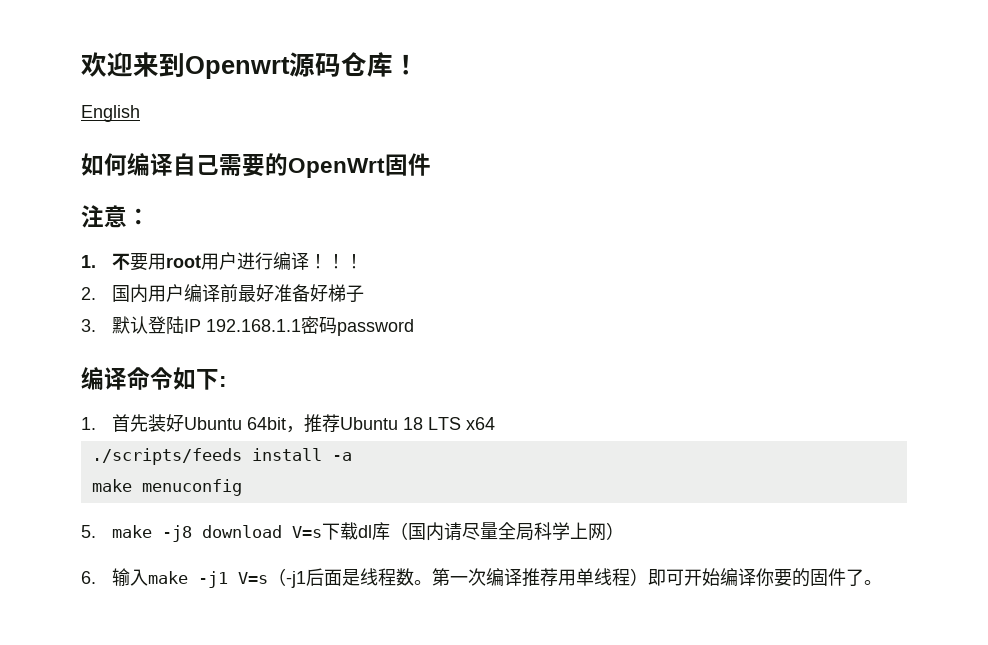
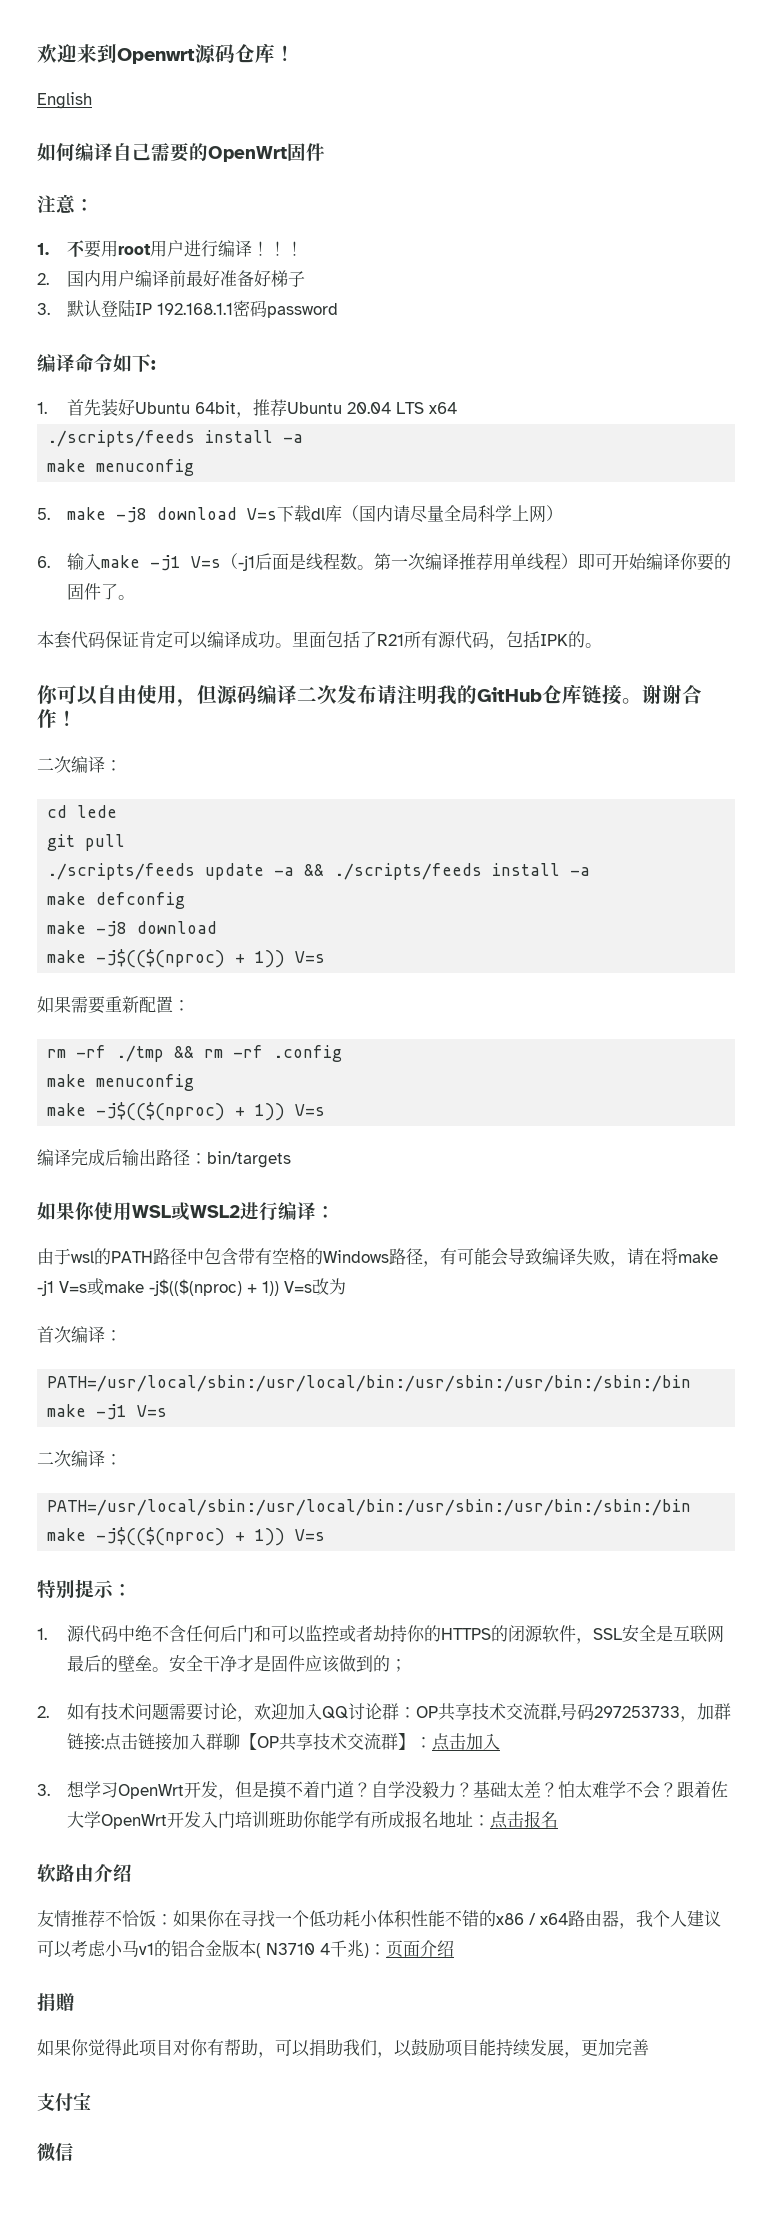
[403,417,424,430] 18 -> [346,402,391,414] 20.04
(883, 582) none -> [37,631,602,650] [37,684,702,707] [37,709,77,728] [37,756,122,773] [47,805,118,818] [47,834,126,851] [47,863,591,880] [47,892,186,909] [47,921,218,937] [47,949,326,968] [37,996,190,1014] [47,1045,343,1062] [47,1074,195,1091] [47,1102,326,1121] [37,1149,291,1168] [37,1202,335,1221] [37,1248,718,1267] [37,1278,346,1296] [37,1326,122,1343] [47,1375,692,1392] [47,1404,168,1420] [37,1450,122,1467] [47,1499,692,1516] [47,1527,326,1546] [37,1579,132,1599] [37,1625,724,1644] [66,1655,407,1673] [37,1703,731,1722] [66,1733,500,1751] [37,1781,728,1800] [66,1811,558,1829] [37,1864,132,1882] [37,1910,721,1929] [37,1940,454,1958] [37,1993,75,2012] [37,2039,649,2058] [37,2092,91,2112] [37,2142,73,2161] // 本套代码保证肯定可以编译成功。里面包括了R21所有源代码，包括IPK的。 // 你可以自由使用，但源码编译二次发布请注明我的GitHub仓库链接。谢谢合作！ // 二次编译： // cd lede // git pull // ./scripts/feeds update -a && ./scripts/feeds install -a // make defconfig // make -j8 download // make -j$(($(nproc) + 1)) V=s // 如果需要重新配置： // rm -rf ./tmp && rm -rf .config // make menuconfig // make -j$(($(nproc) + 1)) V=s // 编译完成后输出路径：bin/targets // 如果你使用WSL或WSL2进行编译： // 由于wsl的PATH路径中包含带有空格的Windows路径，有可能会导致编译失败，请在将make -j1 V=s或make -j$(($(nproc) + 1)) V=s改为 // 首次编译： // PATH=/usr/local/sbin:/usr/local/bin:/usr/sbin:/usr/bin:/sbin:/bin make -j1 V=s // 二次编译： // PATH=/usr/local/sbin:/usr/local/bin:/usr/sbin:/usr/bin:/sbin:/bin make -j$(($(nproc) + 1)) V=s // 特别提示： // 1.源代码中绝不含任何后门和可以监控或者劫持你的HTTPS的闭源软件，SSL安全是互联网最后的壁垒。安全干净才是固件应该做到的； // 2.如有技术问题需要讨论，欢迎加入QQ讨论群：OP共享技术交流群,号码297253733，加群链接:点击链接加入群聊【OP共享技术交流群】：点击加入 // 3.想学习OpenWrt开发，但是摸不着门道？自学没毅力？基础太差？怕太难学不会？跟着佐大学OpenWrt开发入门培训班助你能学有所成报名地址：点击报名 // 软路由介绍 // 友情推荐不恰饭：如果你在寻找一个低功耗小体积性能不错的x86 / x64路由器，我个人建议可以考虑小马v1的铝合金版本( N3710 4千兆)：页面介绍 // 捐贈 // 如果你觉得此项目对你有帮助，可以捐助我们，以鼓励项目能持续发展，更加完善 // 支付宝 // 微信

